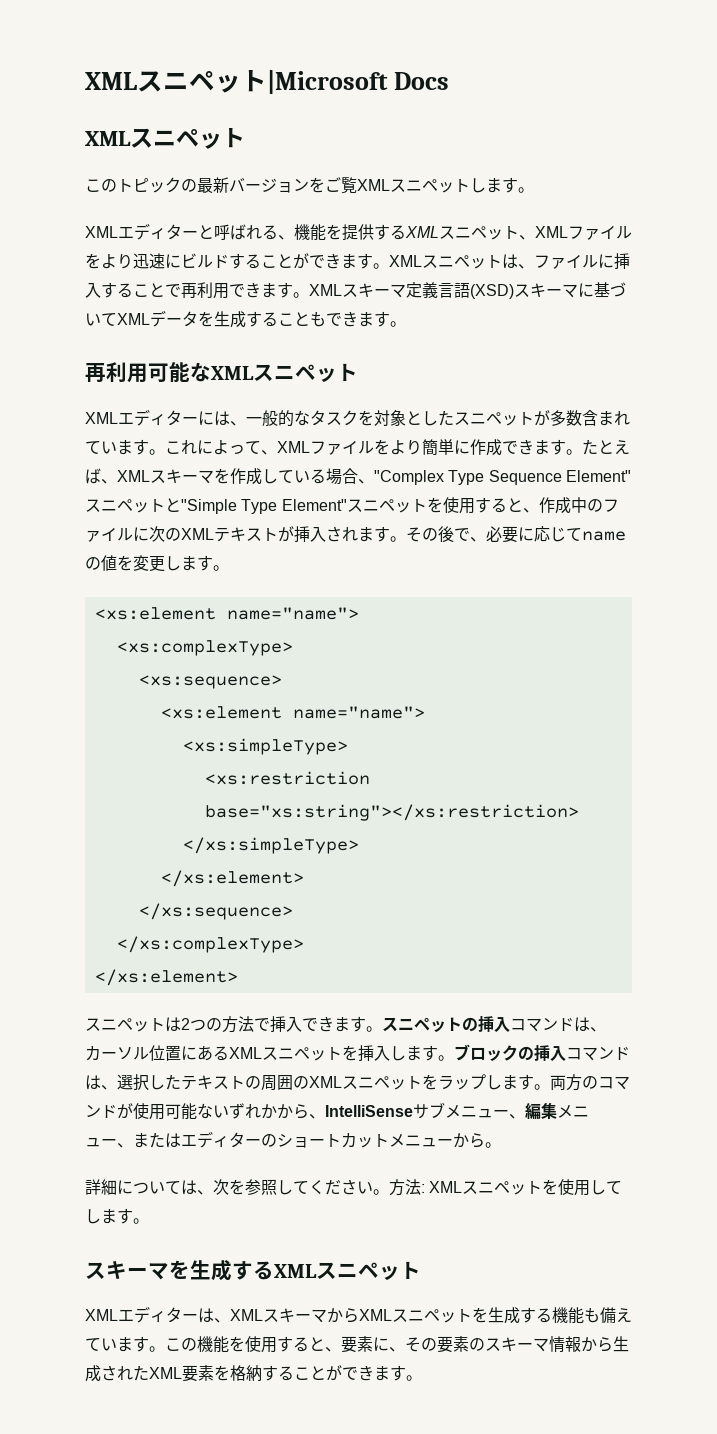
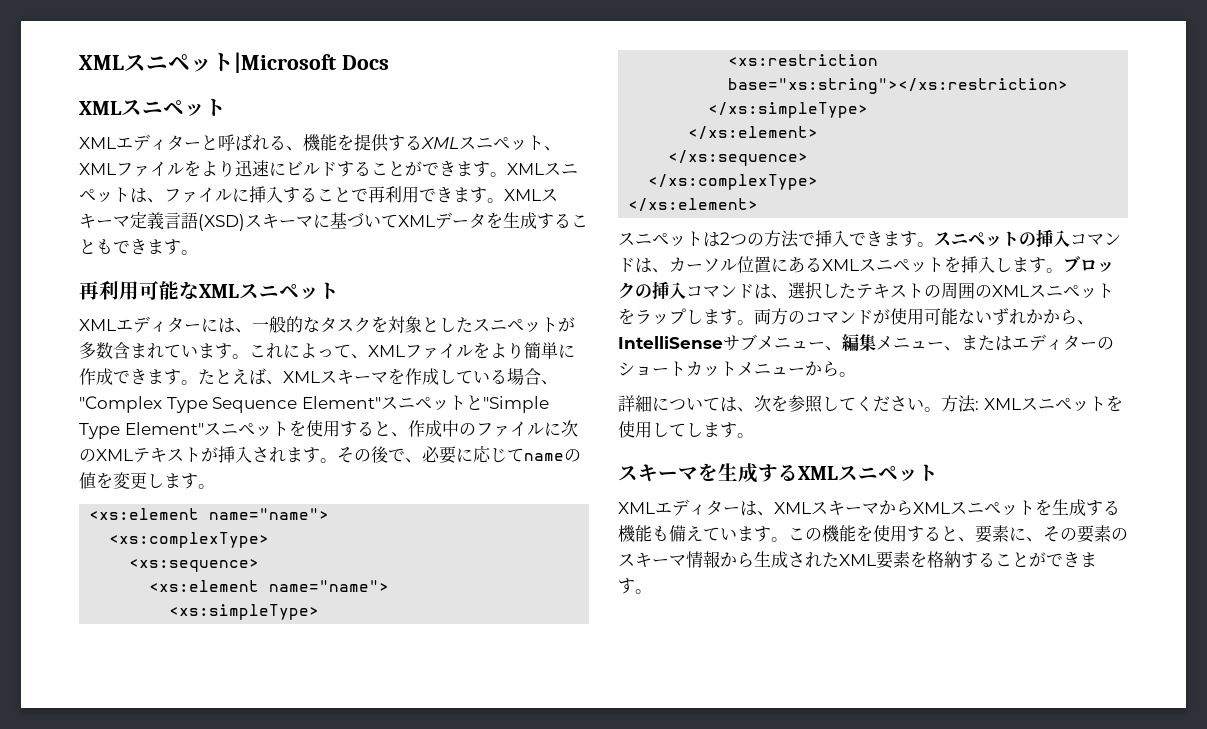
[85,177,534,194] // このトピックの最新バージョンをご覧XMLスニペットします。 -> (226, 107) none

